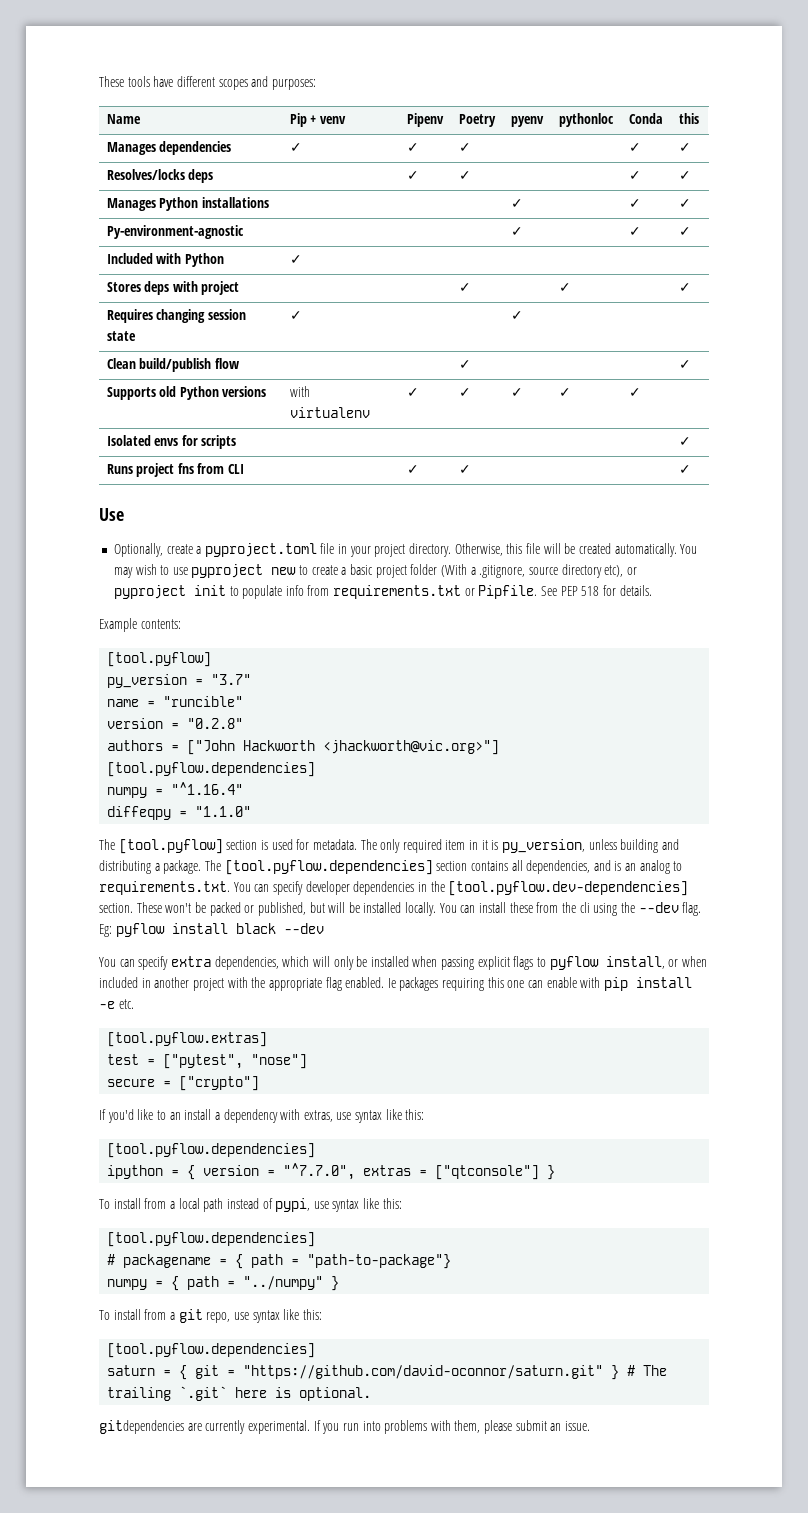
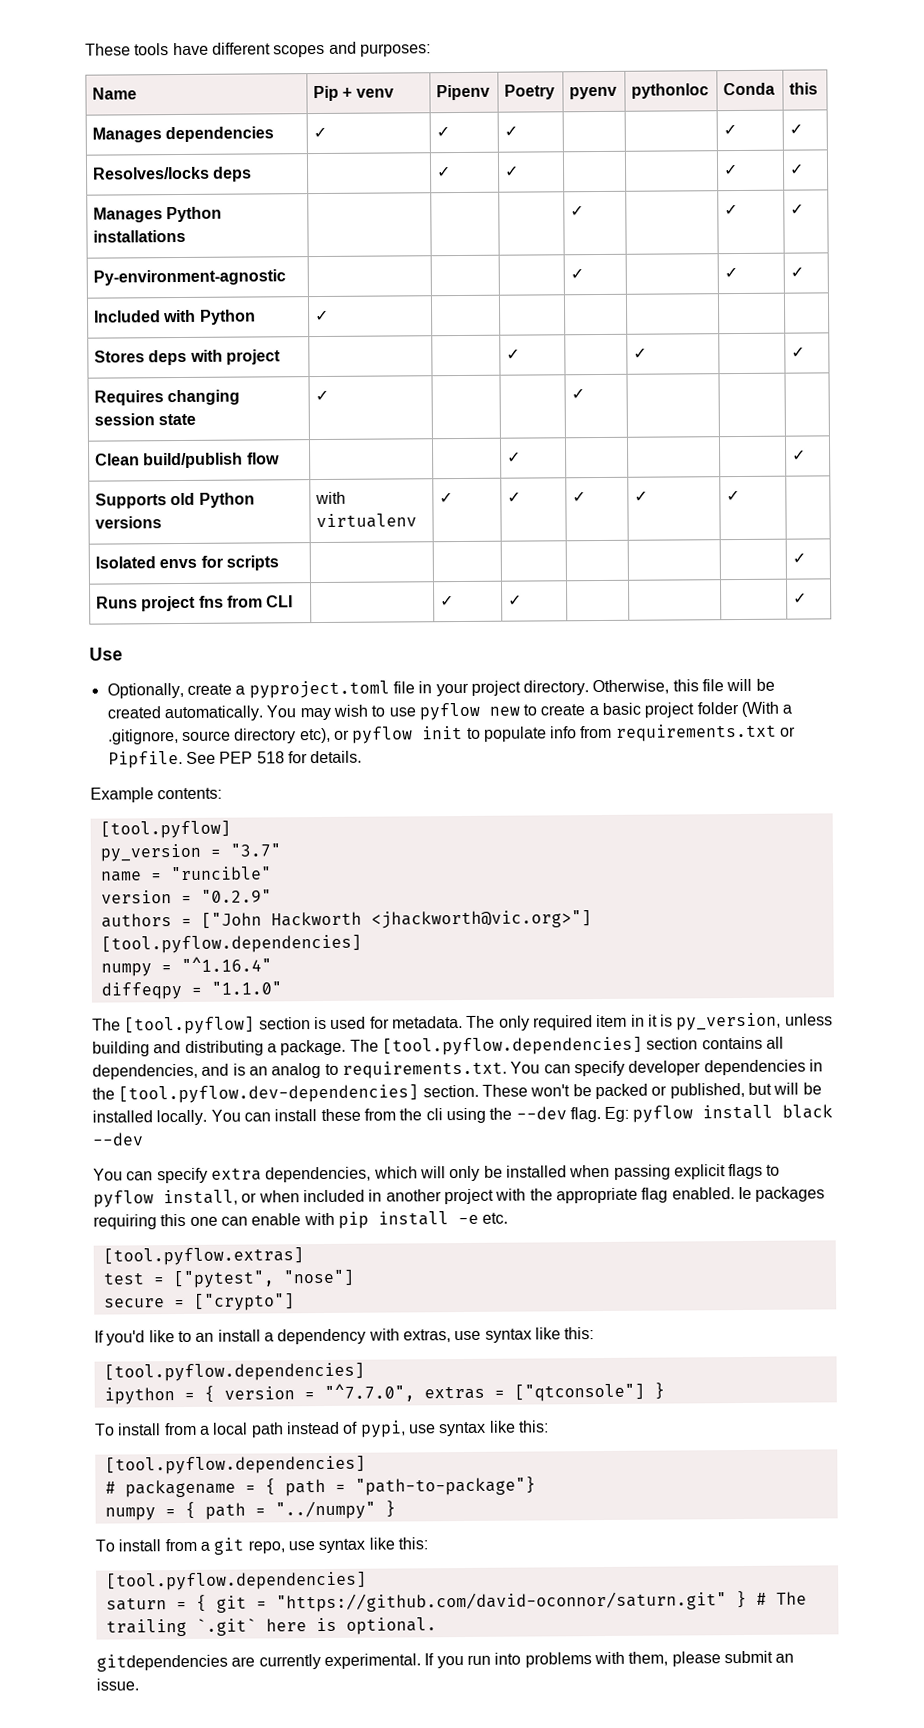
[191,564,264,578] pyproject -> [418,702,480,721] pyflow
[113,585,186,599] pyproject -> [352,726,414,744] pyflow
[187,718,244,729] "0.2.8" -> [200,889,272,903] "0.2.9"

